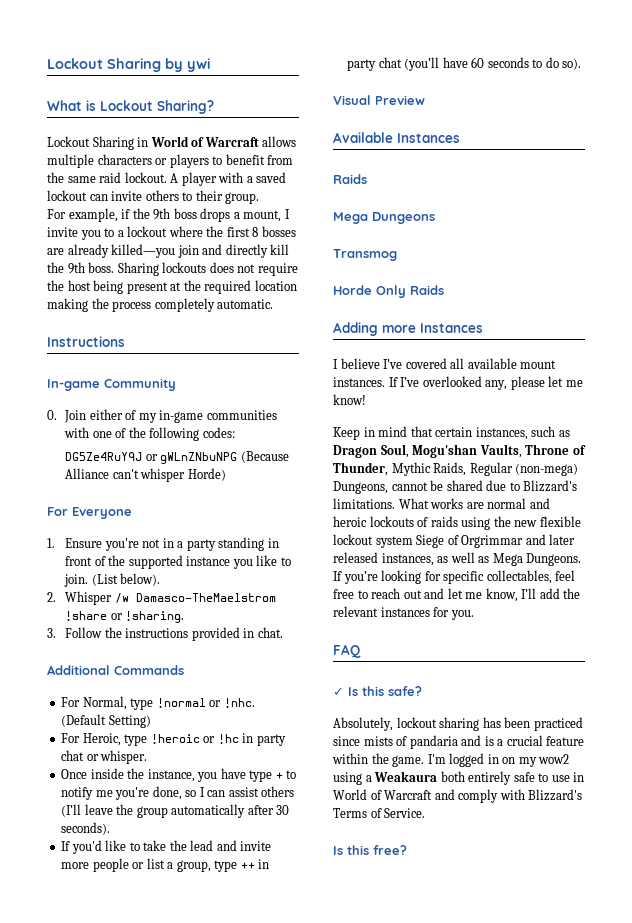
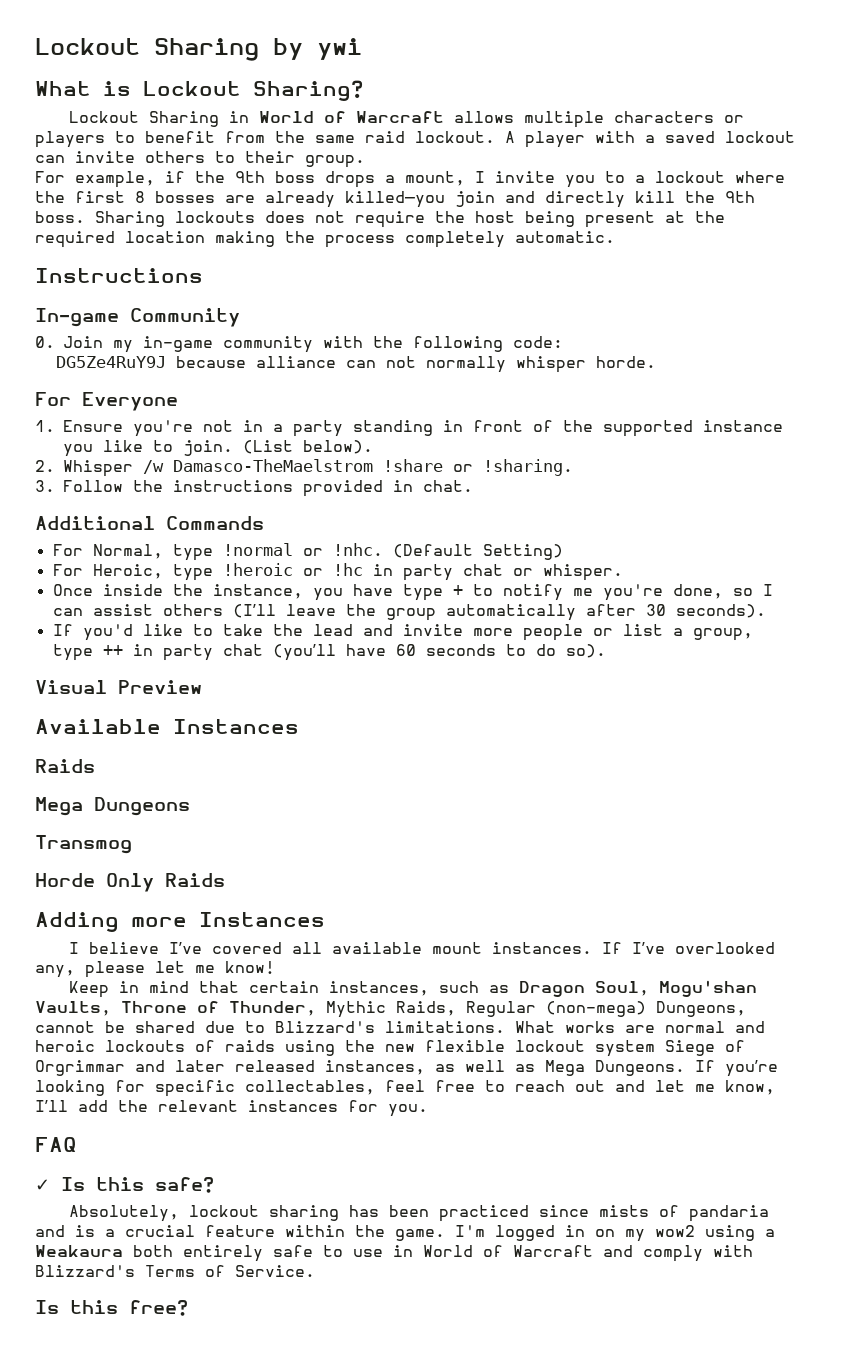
[89,409,277,423] [64,427,127,438] either of my in-game communities with one of -> [113,336,363,353] my in-game community with
[202,427,235,438] codes: -> [513,336,563,348] code:
[145,451,289,464] [65,468,226,482] or gWLnZNbuNPG (Because Alliance can't whisper Horde) -> [176,356,657,373] because alliance can not normally whisper horde.

